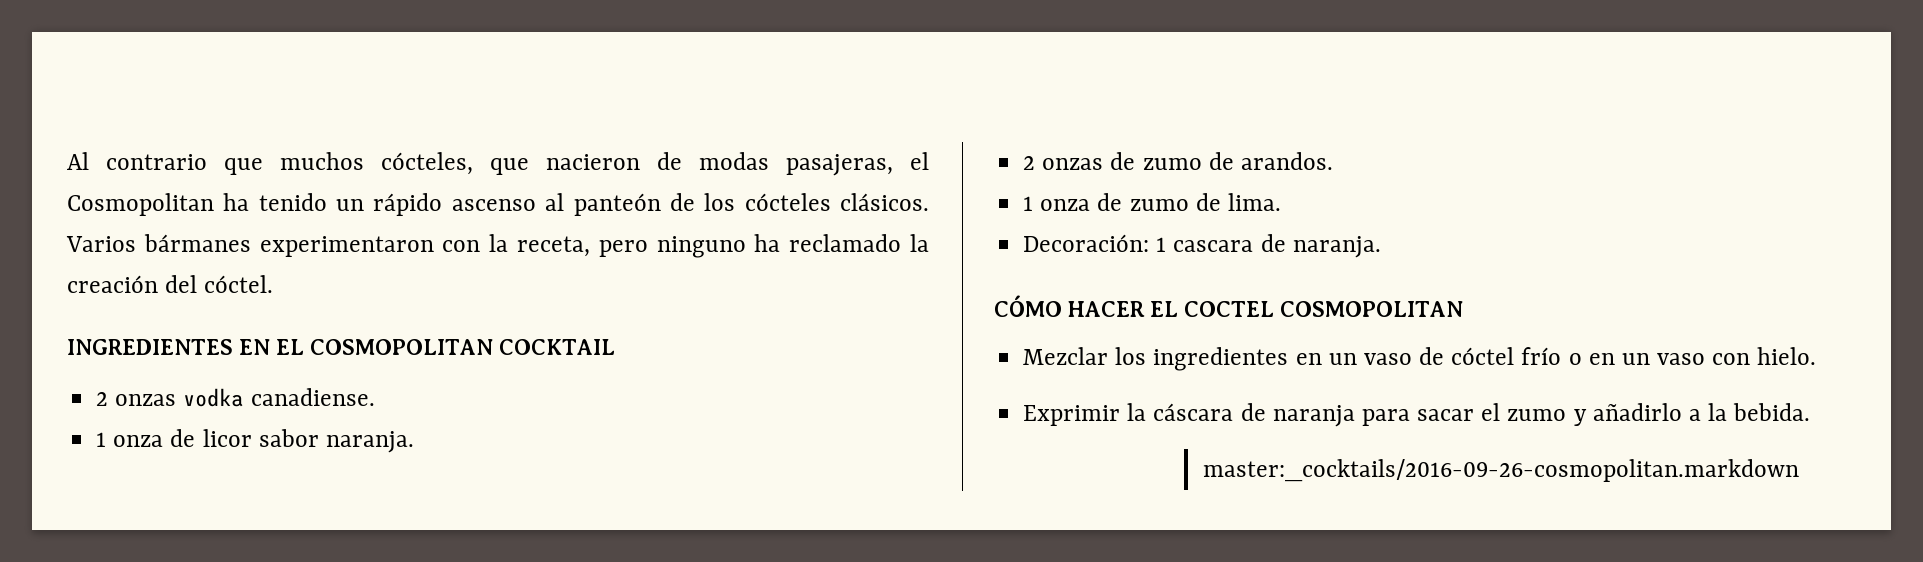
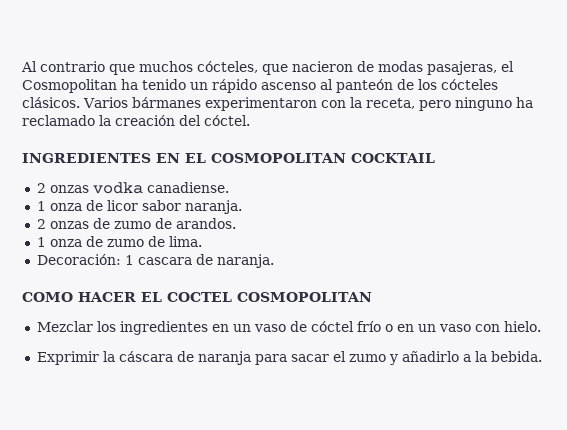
[994,295,1062,317] CÓMO -> [22,292,73,302] COMO
[1203,459,1800,482] // master:_cocktails/2016-09-26-cosmopolitan.markdown -> (542, 356) none

